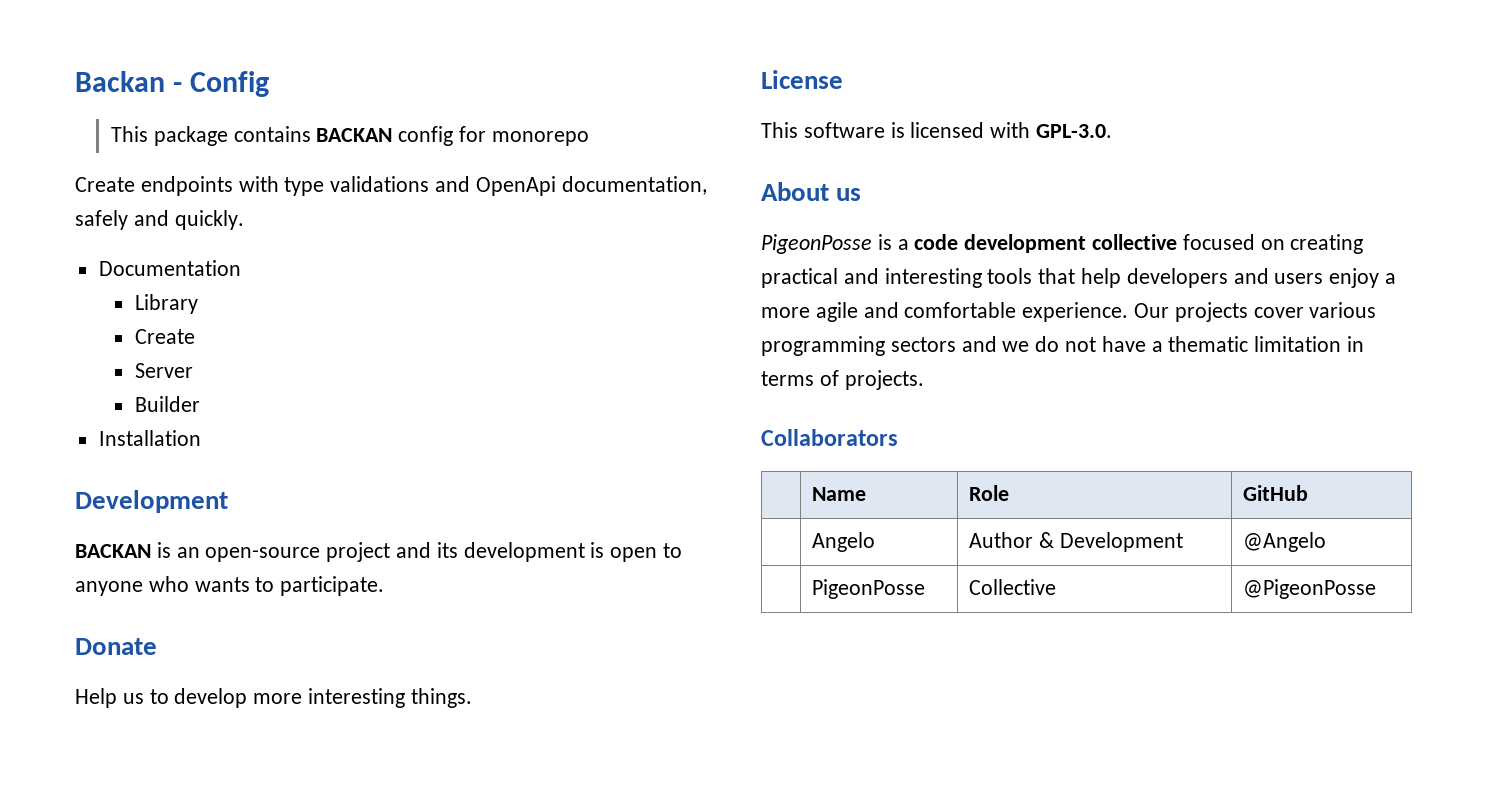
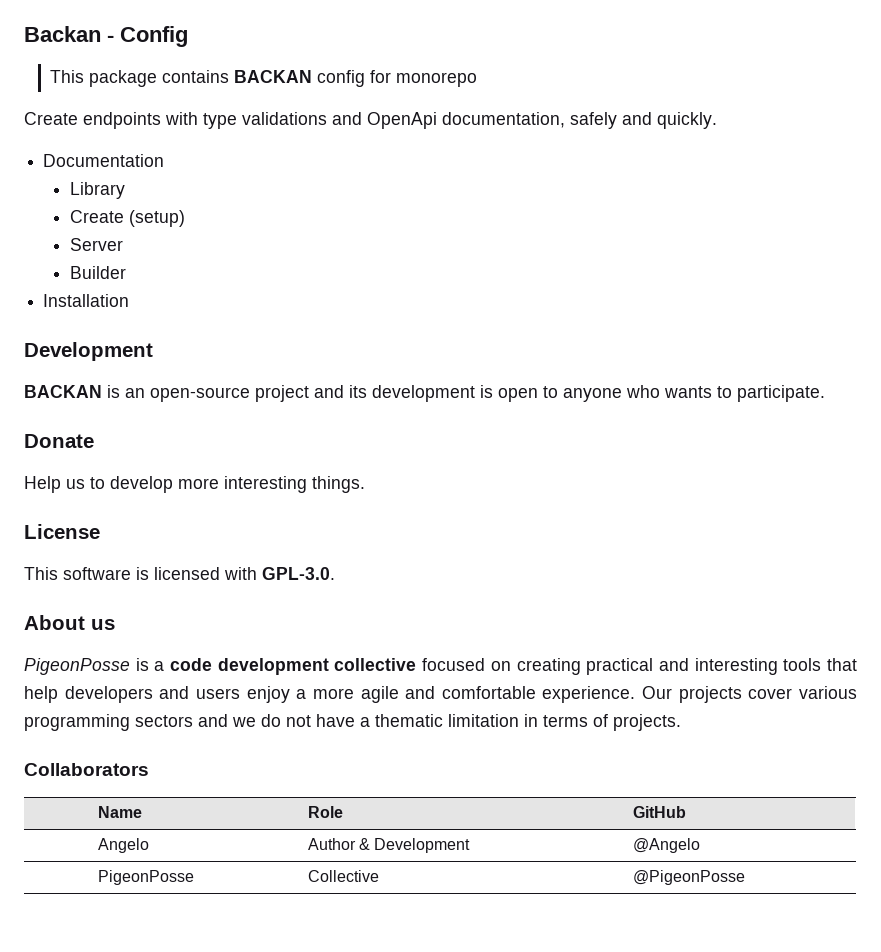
(195, 336) none -> [128,210,185,227] (setup)

